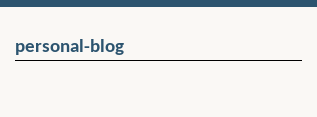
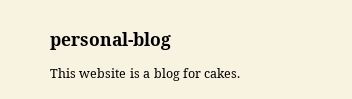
(124, 47) none -> [50,68,241,81] // This website is a blog for cakes.

